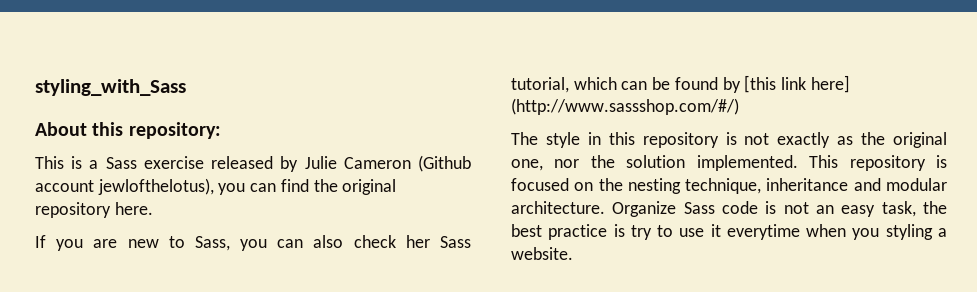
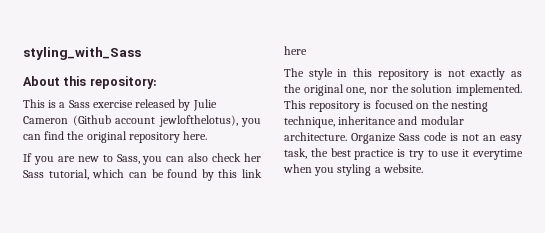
[744,75,850,93] [511,98,739,115] [this link here] (http://www.sassshop.com/#/) -> [218,169,262,178] [284,46,307,55] this link here

